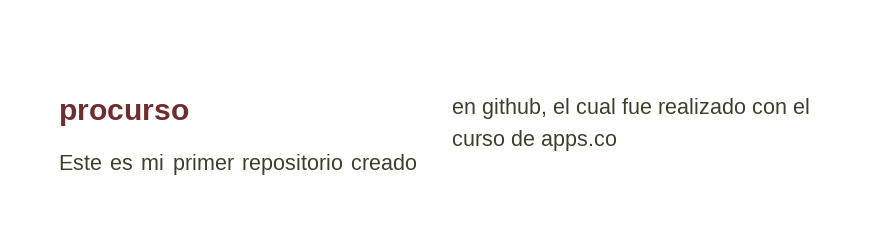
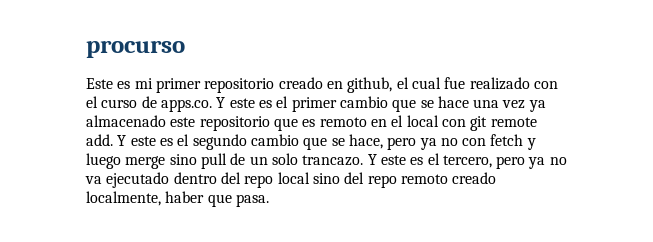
[541,134,617,151] apps.co -> [160,96,546,112] [86,115,537,131] [86,134,536,150] [86,153,567,169] [85,172,497,188] [86,191,269,207] apps.co. Y este es el primer cambio que se hace una vez ya almacenado este repositorio que es remoto en el local con git remote add. Y este es el segundo cambio que se hace, pero ya no con fetch y luego merge sino pull de un solo trancazo. Y este es el tercero, pero ya no va ejecutado dentro del repo local sino del repo remoto creado localmente, haber que pasa.

